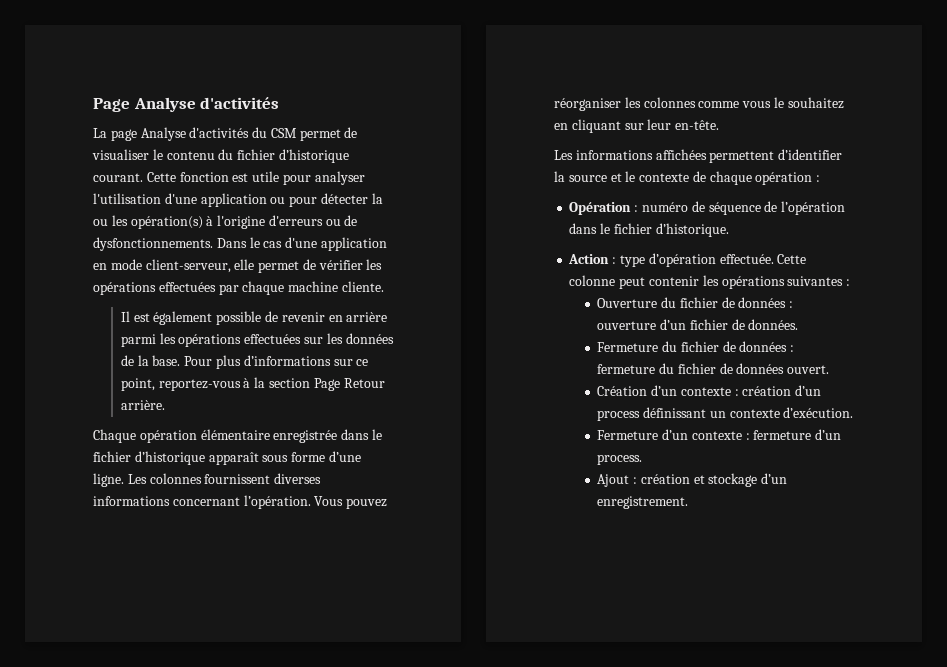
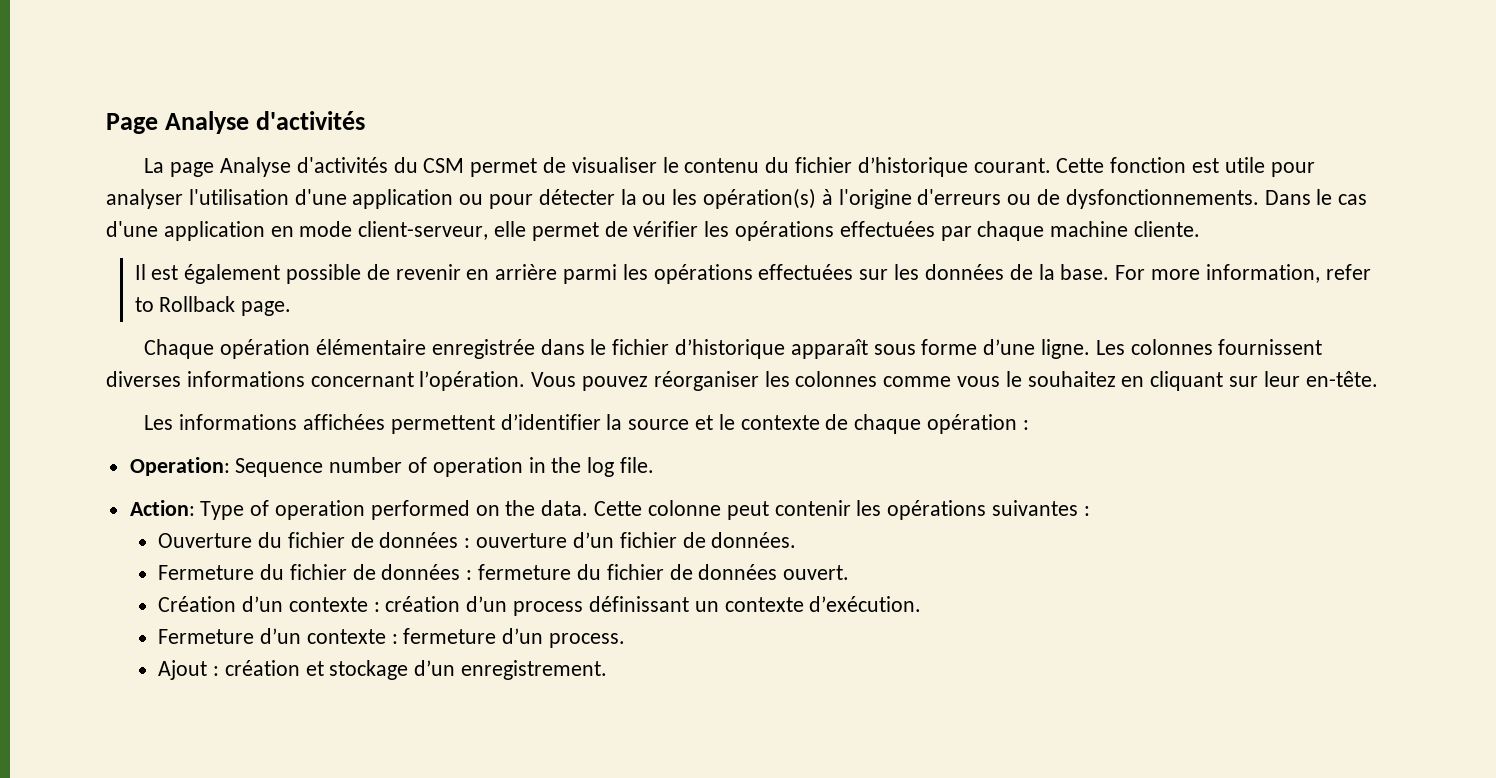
[184,355,369,369] [120,377,385,391] [120,400,165,410] Pour plus d’informations sur ce point, reportez-vous à la section Page Retour arrière. -> [1115,264,1371,283] [134,296,292,316] For more information, refer to Rollback page.
[569,201,846,215] [569,223,729,237] [568,253,774,267] Opération : numéro de séquence de l’opération dans le fichier d’historique. // Action : type d’opération effectuée. -> [129,457,655,477] [129,500,589,520] Operation: Sequence number of operation in the log file. // Action: Type of operation performed on the data.

